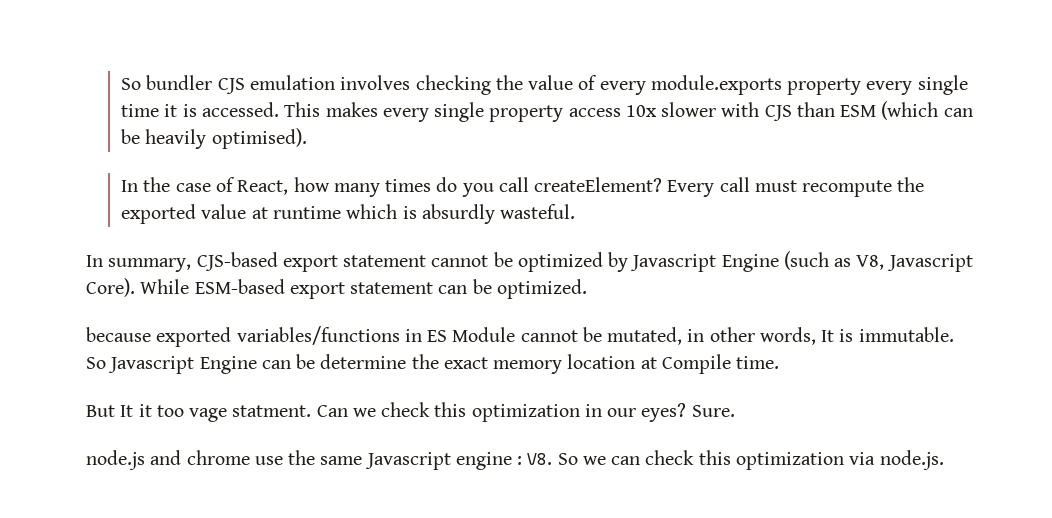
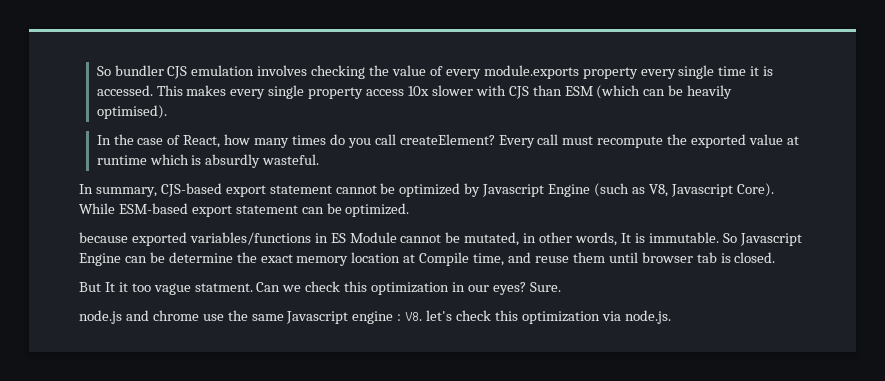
[736,356,780,369] time. -> [473,252,776,266] time, and reuse them until browser tab is closed.
[189,408,228,422] vage -> [153,283,191,295] vague
[557,453,641,465] So we can -> [426,310,453,321] let's

